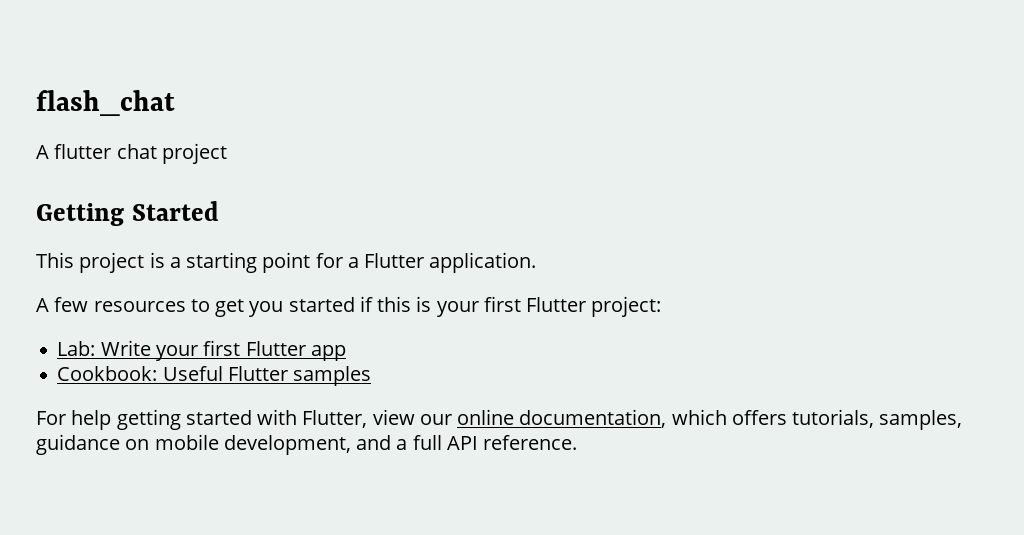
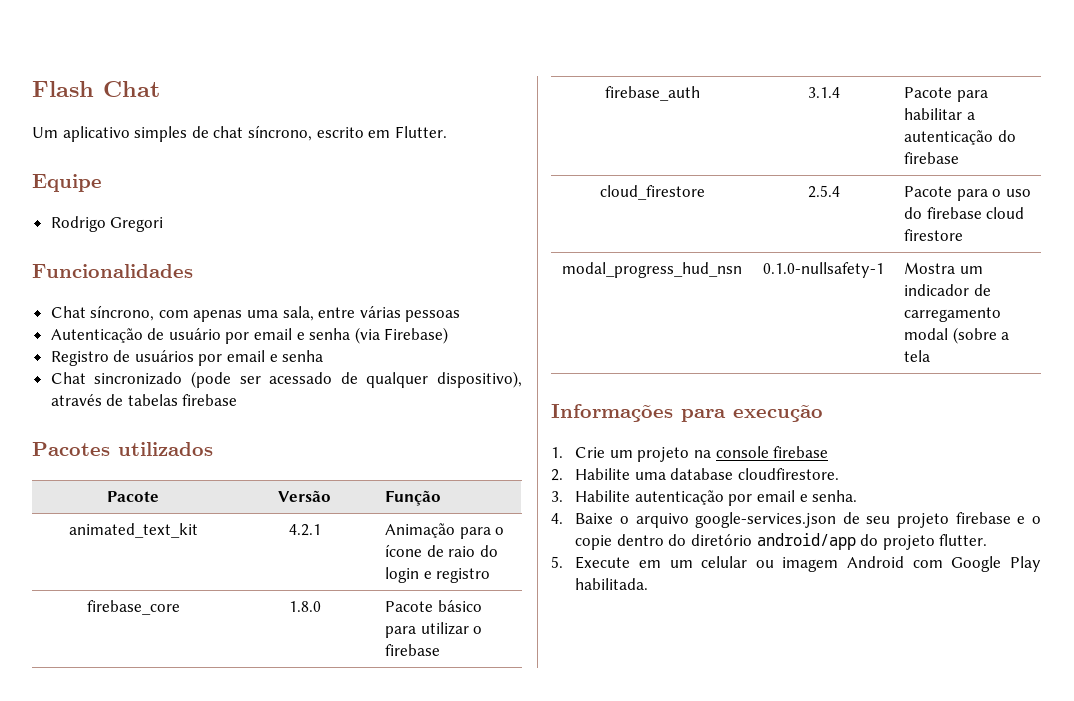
[36,90,175,116] [36,143,227,164] [36,201,219,226] [36,252,537,273] [36,296,662,317] [57,340,346,361] [57,366,372,386] [36,409,963,430] [36,434,578,455] flash_chat // A flutter chat project // Getting Started // This project is a starting point for a Flutter application. // A few resources to get you started if this is your first Flutter project: // Lab: Write your first Flutter app // Cookbook: Useful Flutter samples // For help getting started with Flutter, view our online documentation, which offers tutorials, samples, guidance on mobile development, and a full API reference. -> [32,81,160,97] [32,125,447,142] [32,174,102,192] [50,216,164,232] [32,264,193,278] [50,305,461,322] [50,327,449,344] [50,350,324,366] [50,371,522,388] [50,394,238,406] [32,442,213,456] [107,491,159,502] [278,490,331,502] [385,490,442,506] [68,523,198,538] [288,524,321,536] [385,523,505,539] [385,544,498,557] [385,567,491,583] [86,600,180,615] [288,601,321,612] [385,600,482,612] [385,622,483,638] [385,644,441,656] [604,86,700,101] [807,87,840,98] [904,87,988,102] [904,108,975,120] [904,130,1016,145] [904,152,960,164] [599,185,705,200] [807,185,840,198] [904,186,1031,201] [904,207,1025,219] [904,229,964,241] [562,262,742,278] [763,262,884,278] [904,262,983,274] [904,284,991,296] [904,307,1002,322] [904,327,1010,344] [904,350,931,362] [551,404,823,422] [551,446,829,462] [551,468,840,481] [551,490,858,506] [551,512,1041,528] [575,533,988,550] [551,556,1041,572] [575,578,649,590] Flash Chat // Um aplicativo simples de chat síncrono, escrito em Flutter. // Equipe // Rodrigo Gregori // Funcionalidades // Chat síncrono, com apenas uma sala, entre várias pessoas // Autenticação de usuário por email e senha (via Firebase) // Registro de usuários por email e senha // Chat sincronizado (pode ser acessado de qualquer dispositivo), através de tabelas firebase // Pacotes utilizados // Pacote | Versão | Função // animated_text_kit | 4.2.1 | Animação para o ícone de raio do login e registro // firebase_core | 1.8.0 | Pacote básico para utilizar o firebase // firebase_auth | 3.1.4 | Pacote para habilitar a autenticação do firebase // cloud_firestore | 2.5.4 | Pacote para o uso do firebase cloud firestore // modal_progress_hud_nsn | 0.1.0-nullsafety-1 | Mostra um indicador de carregamento modal (sobre a tela // Informações para execução // 1. Crie um projeto na console firebase // 2. Habilite uma database cloudfirestore. // 3. Habilite autenticação por email e senha. // 4. Baixe o arquivo google-services.json de seu projeto firebase e o copie dentro do diretório android/app do projeto flutter. // 5. Execute em um celular ou imagem Android com Google Play habilitada.

